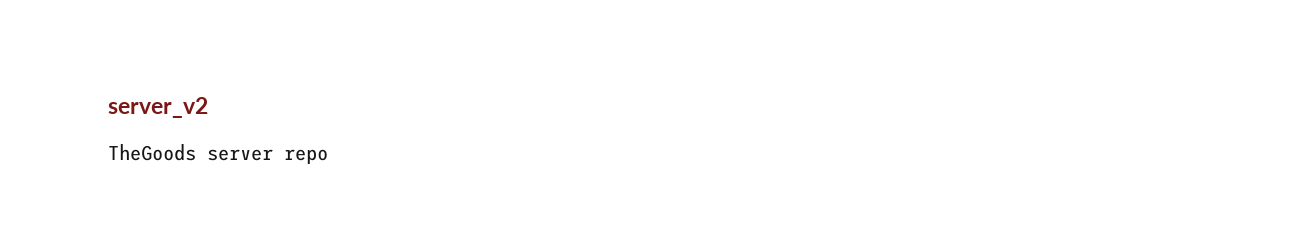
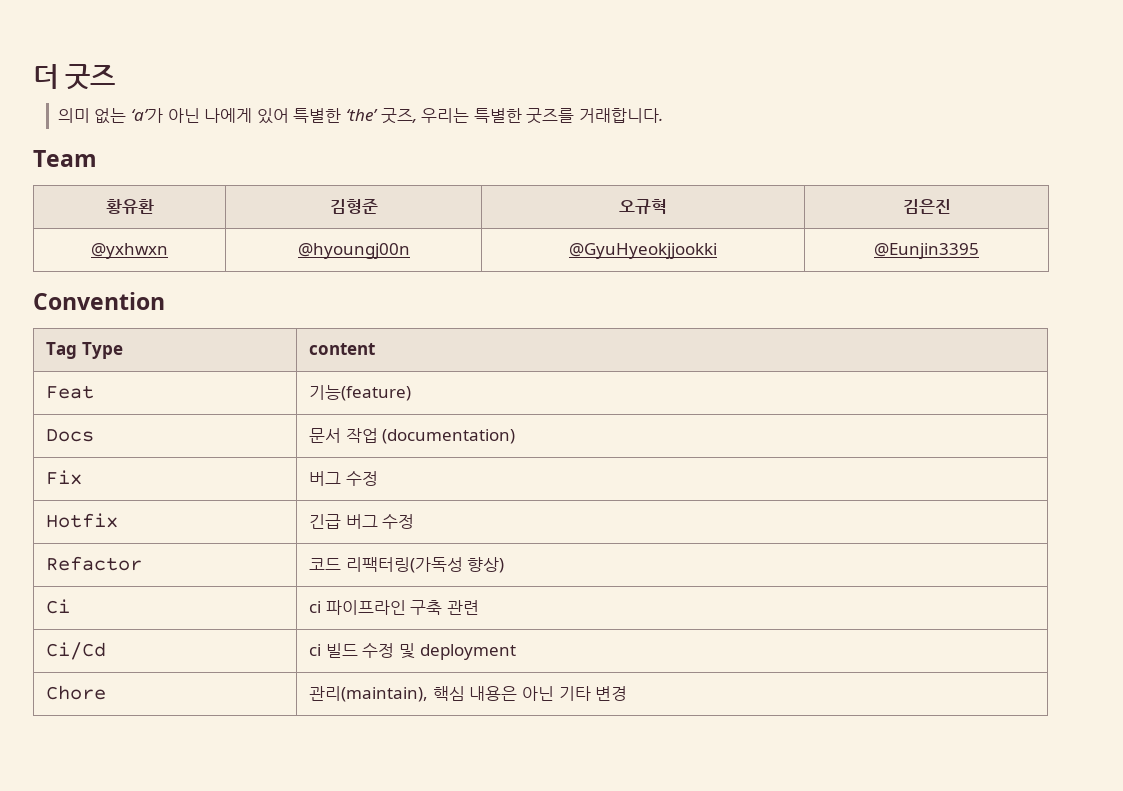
[108,97,208,118] [108,144,328,164] server_v2 // TheGoods server repo -> [33,64,116,90] [57,108,663,124] [33,150,97,167] [105,199,154,214] [329,199,378,214] [618,199,667,214] [902,199,951,214] [91,243,168,259] [297,243,410,259] [568,243,717,259] [873,243,979,259] [33,292,165,310] [46,342,123,359] [309,343,376,355] [46,385,95,399] [309,385,412,401] [46,429,95,442] [309,428,516,444] [46,470,83,485] [309,471,378,486] [46,513,119,528] [309,514,415,529] [46,556,143,571] [309,557,505,573] [46,599,71,614] [309,600,479,615] [46,642,107,660] [309,643,516,660] [46,685,107,700] [309,686,628,702] 더 굿즈 // 의미 없는 ‘a’가 아닌 나에게 있어 특별한 ‘the’ 굿즈, 우리는 특별한 굿즈를 거래합니다. // Team // 황유환 | 김형준 | 오규혁 | 김은진 // @yxhwxn | @hyoungj00n | @GyuHyeokjjookki | @Eunjin3395 // Convention // Tag Type | content // Feat | 기능(feature) // Docs | 문서 작업 (documentation) // Fix | 버그 수정 // Hotfix | 긴급 버그 수정 // Refactor | 코드 리팩터링(가독성 향상) // Ci | ci 파이프라인 구축 관련 // Ci/Cd | ci 빌드 수정 및 deployment // Chore | 관리(maintain), 핵심 내용은 아닌 기타 변경

